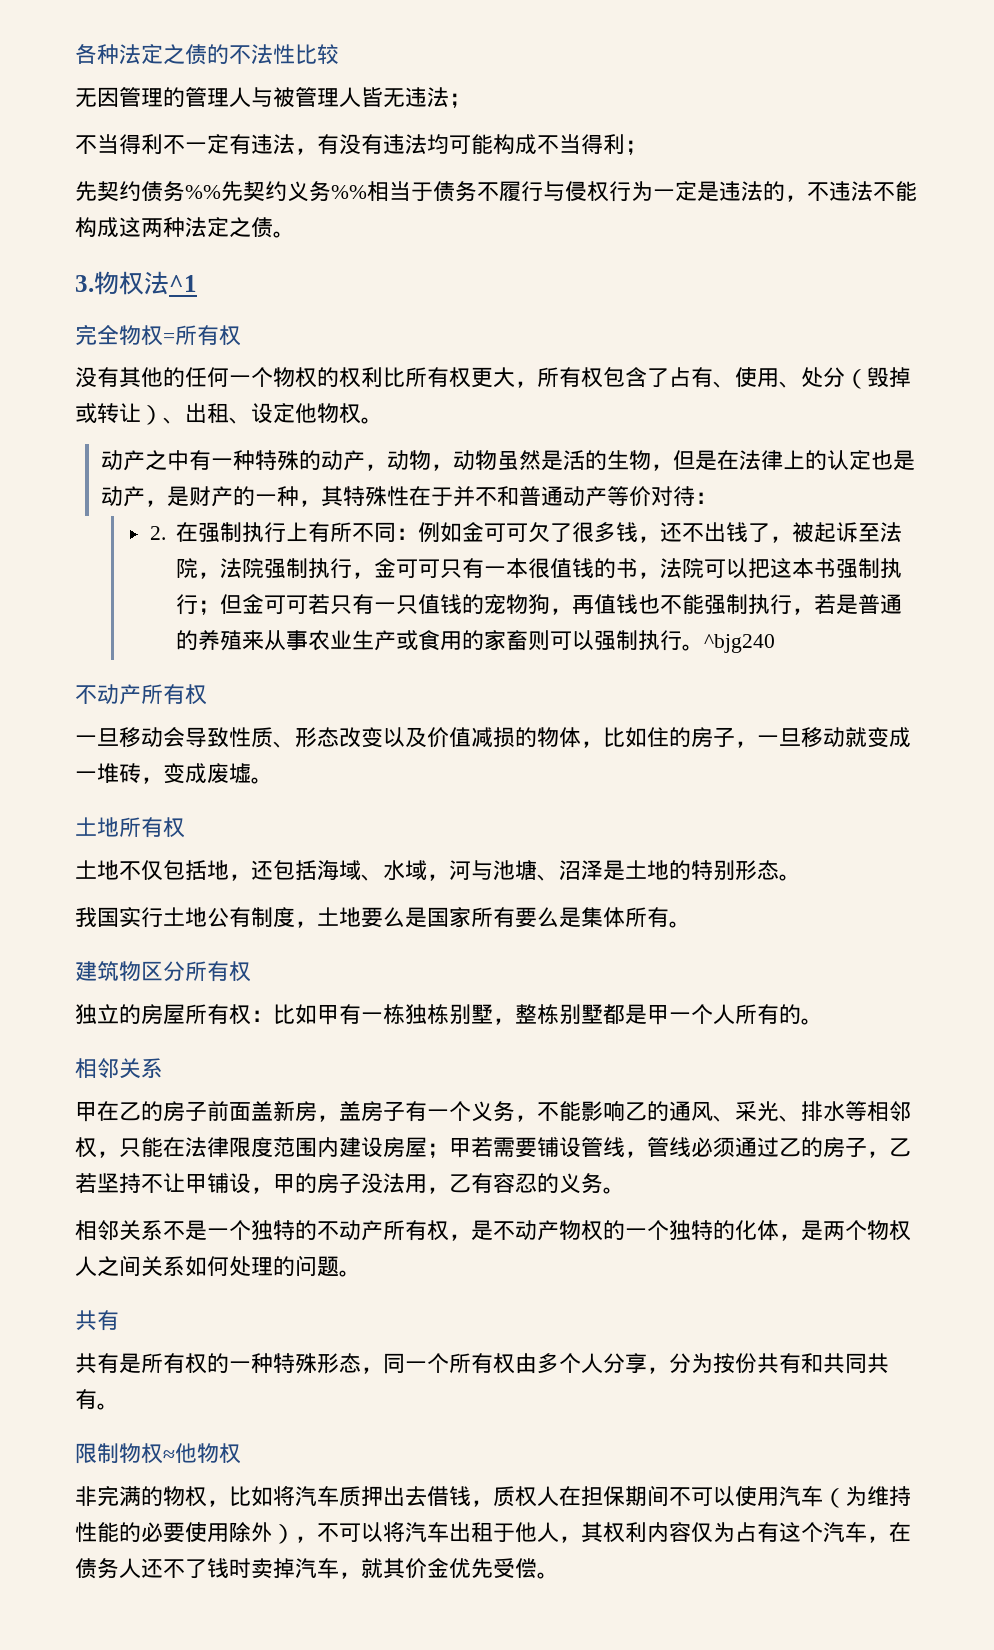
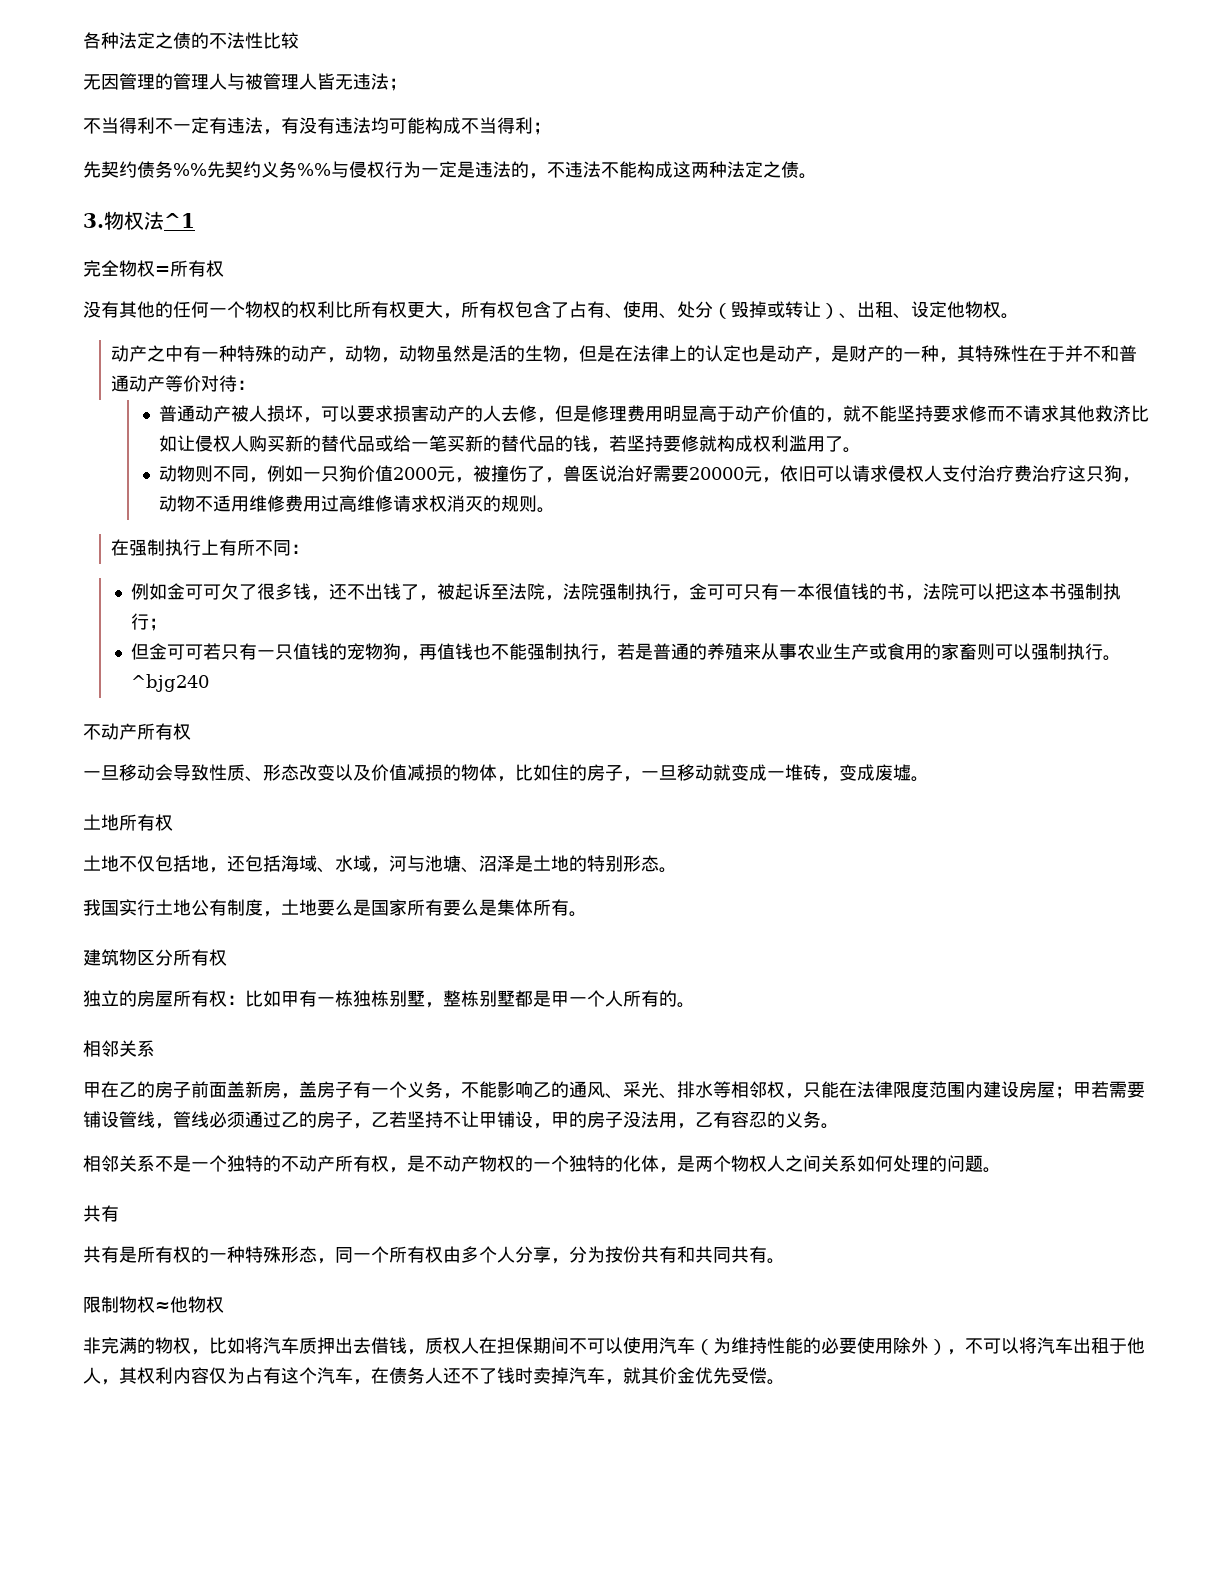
[367,181,543,202] 相当于债务不履行 -> (331, 169) none
[149,526,166,540] 2. -> [159,405,1150,423] [159,435,862,453] [159,465,1141,483] [159,495,556,513] 普通动产被人损坏，可以要求损害动产的人去修，但是修理费用明显高于动产价值的，就不能坚持要求修而不请求其他救济比如让侵权人购买新的替代品或给一笔买新的替代品的钱，若坚持要修就构成权利滥用了。 // 动物则不同，例如一只狗价值2000元，被撞伤了，兽医说治好需要20000元，依旧可以请求侵权人支付治疗费治疗这只狗，动物不适用维修费用过高维修请求权消灭的规则。 //
(419, 534) none -> (310, 549) //
(221, 607) none -> (167, 624) //

